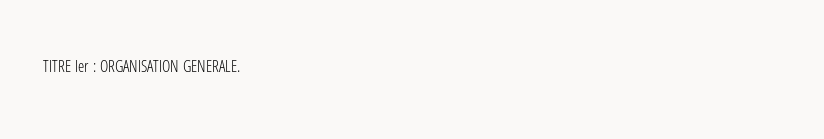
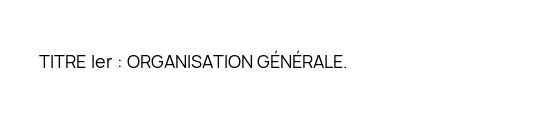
[183,60,241,72] GENERALE. -> [257,50,349,68] GÉNÉRALE.

